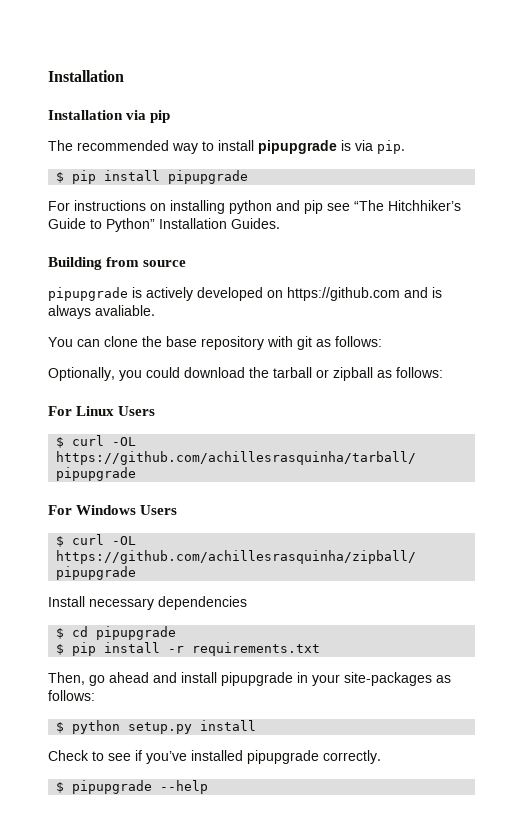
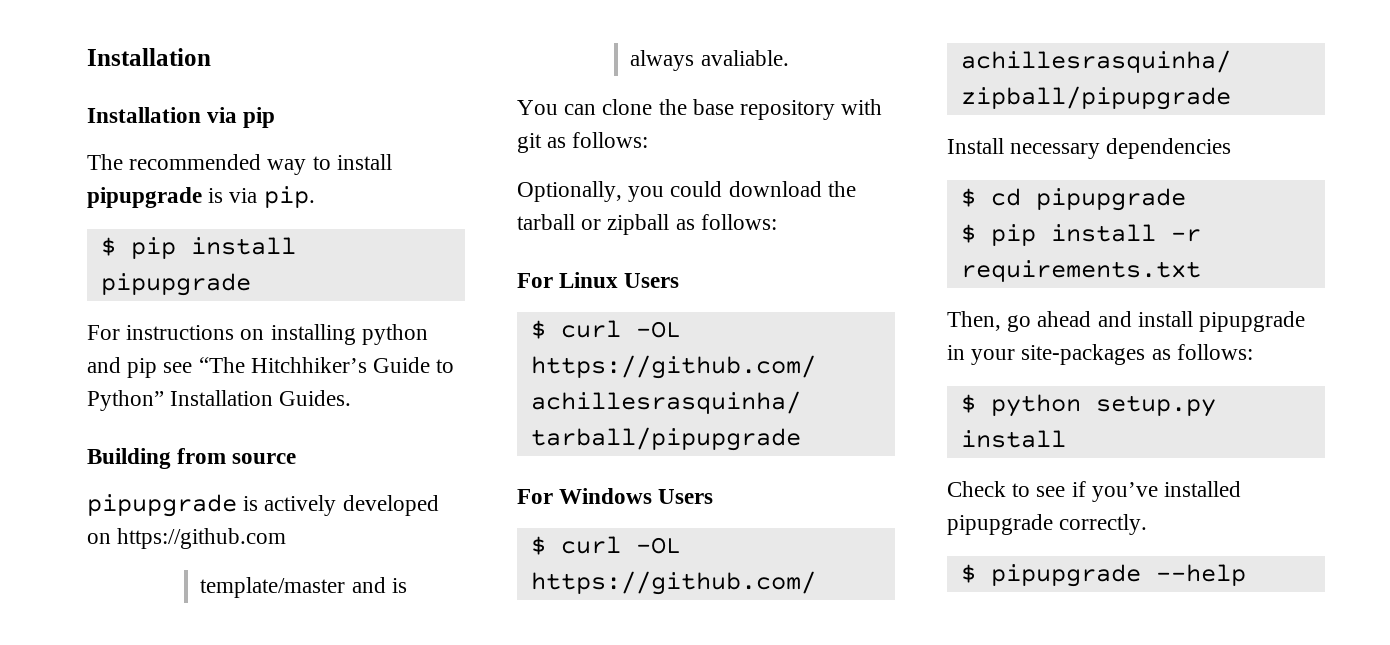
(400, 294) none -> [200,577,346,598] // template/master

